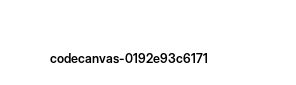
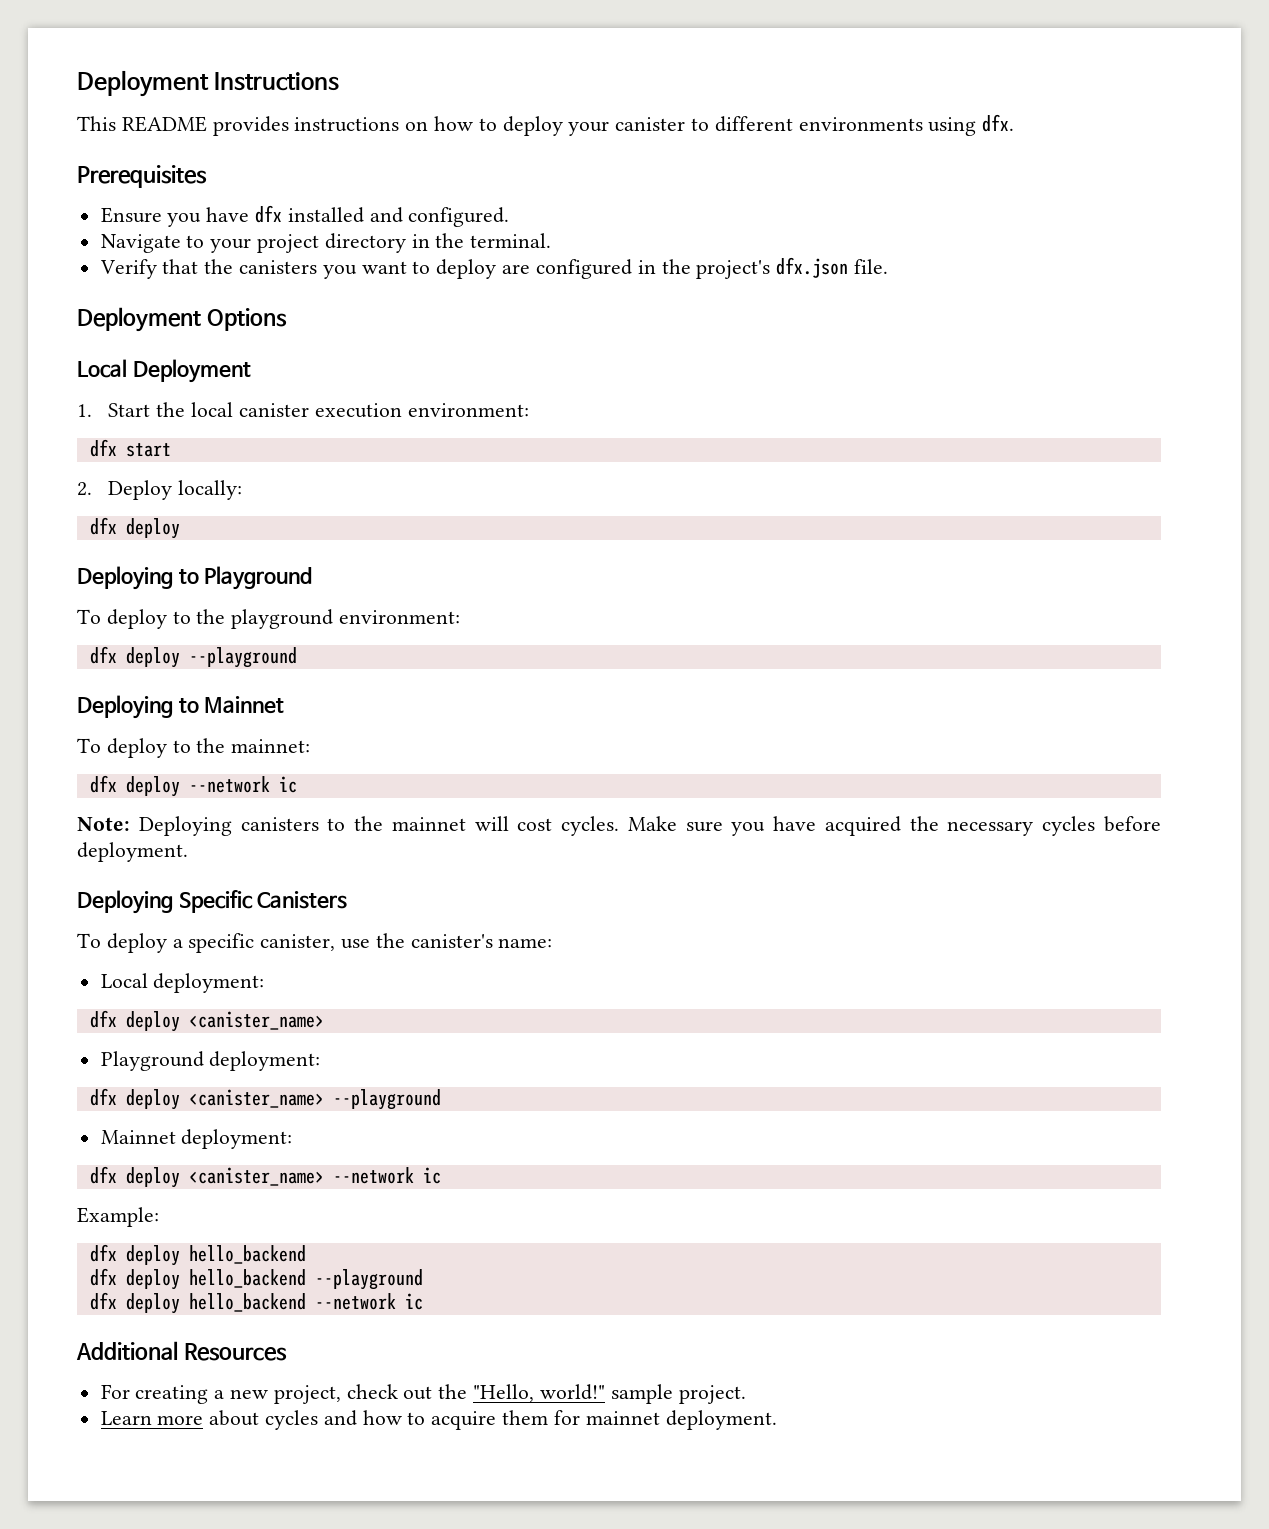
[50,53,208,64] codecanvas-0192e93c6171 -> [77,70,340,97] [77,114,1015,136] [77,165,207,188] [100,205,510,227] [100,233,552,253] [99,257,888,279] [77,307,287,332] [77,359,251,383] [77,402,529,418] [89,439,171,457] [77,480,243,500] [89,517,180,539] [77,566,313,590] [77,609,461,629] [89,646,297,668] [77,695,285,719] [77,738,311,758] [89,775,297,797] [77,816,1161,836] [77,842,188,862] [77,890,348,914] [77,933,553,953] [100,973,265,993] [89,1010,324,1032] [100,1051,321,1071] [89,1088,441,1110] [100,1129,293,1149] [89,1166,441,1188] [77,1207,159,1227] [89,1244,306,1266] [89,1268,423,1290] [89,1292,423,1314] [76,1341,287,1361] [100,1384,746,1404] [100,1410,777,1430] Deployment Instructions // This README provides instructions on how to deploy your canister to different environments using dfx. // Prerequisites // Ensure you have dfx installed and configured. // Navigate to your project directory in the terminal. // Verify that the canisters you want to deploy are configured in the project's dfx.json file. // Deployment Options // Local Deployment // 1. Start the local canister execution environment: // dfx start // 2. Deploy locally: // dfx deploy // Deploying to Playground // To deploy to the playground environment: // dfx deploy --playground // Deploying to Mainnet // To deploy to the mainnet: // dfx deploy --network ic // Note: Deploying canisters to the mainnet will cost cycles. Make sure you have acquired the necessary cycles before deployment. // Deploying Specific Canisters // To deploy a specific canister, use the canister's name: // Local deployment: // dfx deploy <canister_name> // Playground deployment: // dfx deploy <canister_name> --playground // Mainnet deployment: // dfx deploy <canister_name> --network ic // Example: // dfx deploy hello_backend // dfx deploy hello_backend --playground // dfx deploy hello_backend --network ic // Additional Resources // For creating a new project, check out the "Hello, world!" sample project. // Learn more about cycles and how to acquire them for mainnet deployment.

